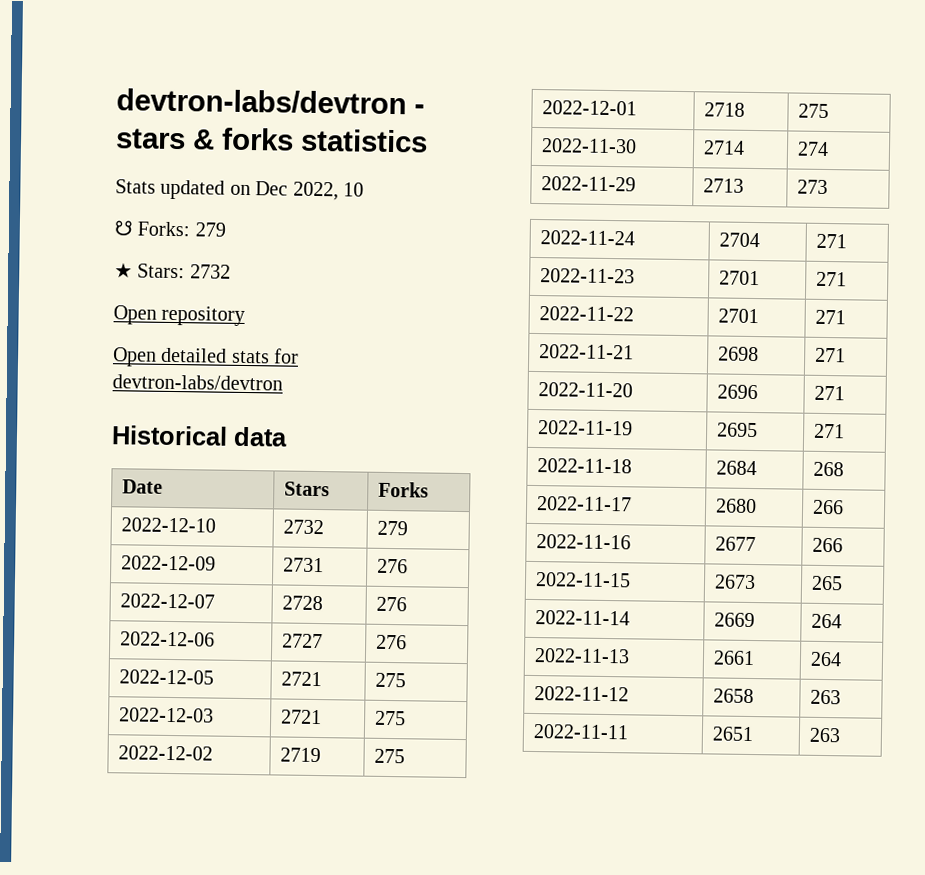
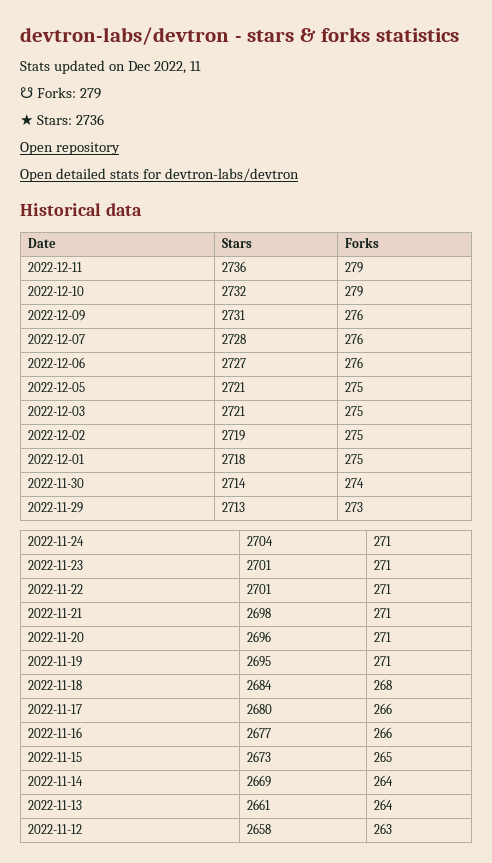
[343,182,364,197] 10 -> [189,61,201,71] 11
[189,264,231,279] 2732 -> [75,114,104,125] 2736
(430, 489) none -> [27,262,82,272] [221,261,246,272] [344,262,363,273] // 2022-12-11 | 2736 | 279
[533,724,630,740] [712,726,755,742] [809,727,842,743] // 2022-11-11 | 2651 | 263 -> (392, 828) none

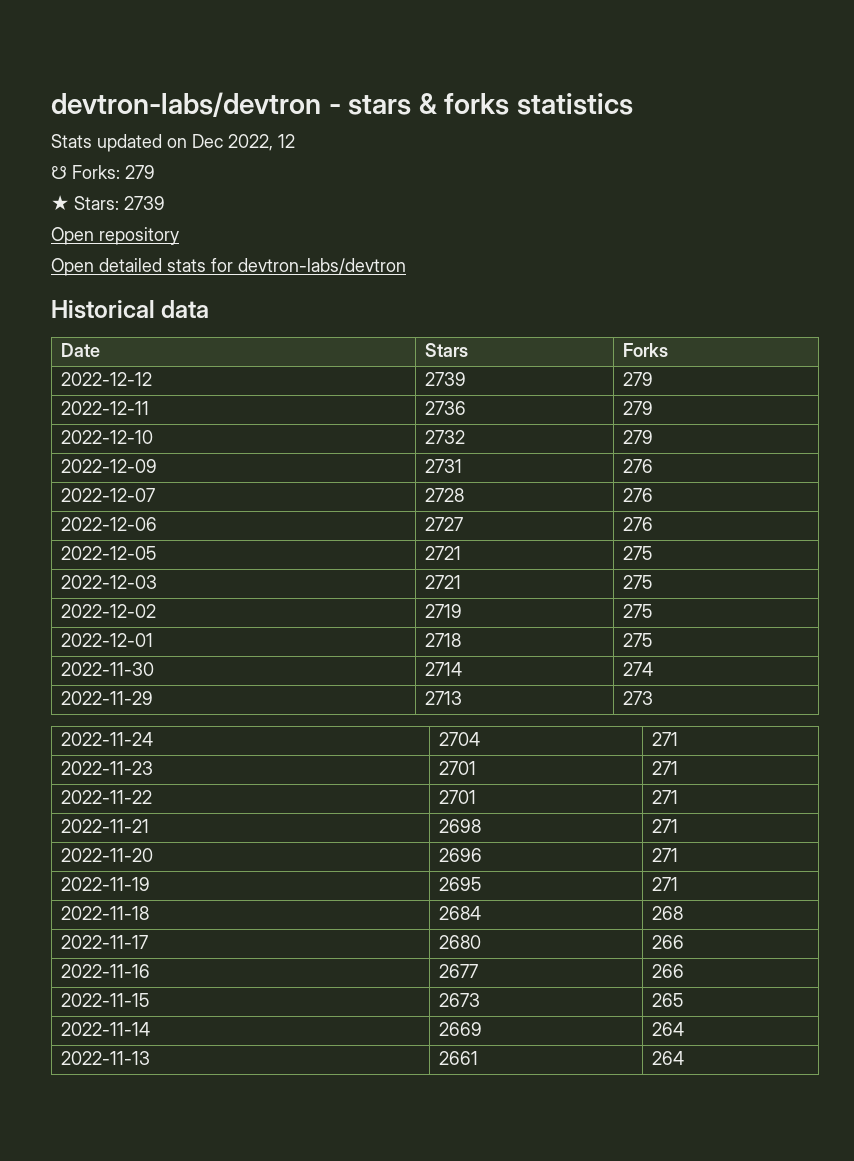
[189,61,201,71] 11 -> [278,134,295,148] 12
[75,114,104,125] 2736 -> [124,196,165,210] 2739
(379, 242) none -> [60,372,152,386] [424,372,466,386] [622,372,653,386] // 2022-12-12 | 2739 | 279
[27,824,82,834] [246,823,271,834] [373,823,392,834] // 2022-11-12 | 2658 | 263 -> (684, 1058) none

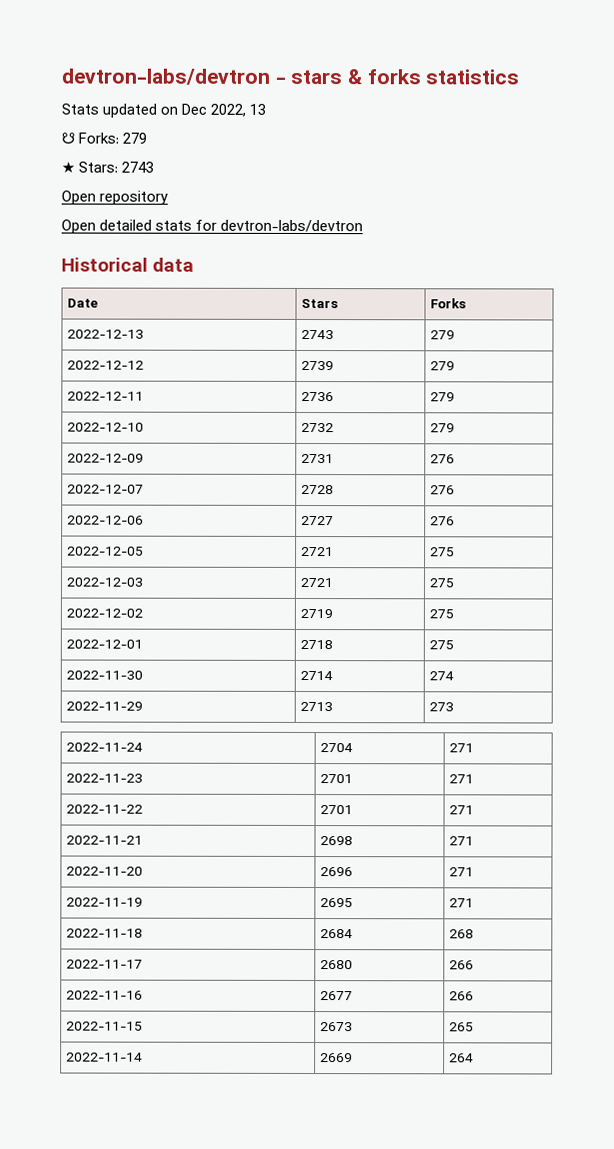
[278,134,295,148] 12 -> [249,103,267,115] 13
[124,196,165,210] 2739 -> [121,161,155,173] 2743
(668, 350) none -> [67,329,145,339] [301,329,335,340] [430,330,456,340] // 2022-12-13 | 2743 | 279
[60,1051,150,1065] [438,1051,478,1065] [651,1051,684,1065] // 2022-11-13 | 2661 | 264 -> (475, 1058) none

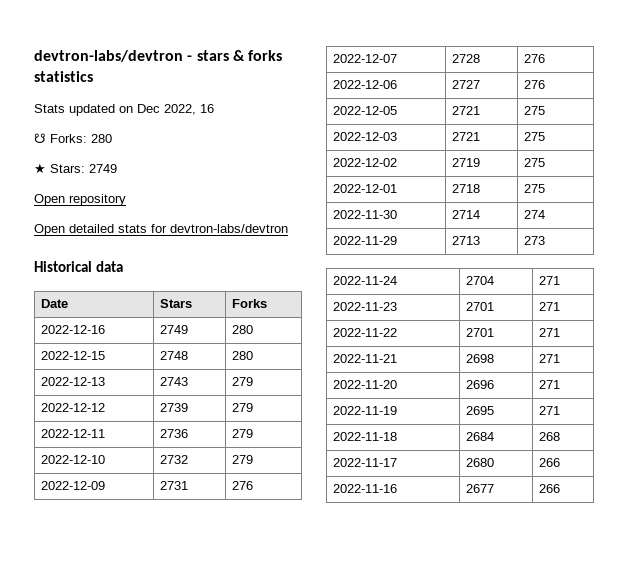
[249,103,267,115] 13 -> [200,104,214,113] 16
[122,132,148,144] 279 -> [91,134,112,143] 280
[121,161,155,173] 2743 -> [89,164,117,173] 2749
(467, 303) none -> [41,325,106,334] [160,325,189,334] [232,325,254,334] [41,351,106,360] [160,351,189,360] [232,351,254,360] // 2022-12-16 | 2749 | 280 // 2022-12-15 | 2748 | 280
[66,1021,144,1031] [320,1022,354,1032] [449,1022,475,1032] [66,1052,144,1062] [320,1053,354,1063] [449,1053,475,1063] // 2022-11-15 | 2673 | 265 // 2022-11-14 | 2669 | 264 -> (561, 488) none

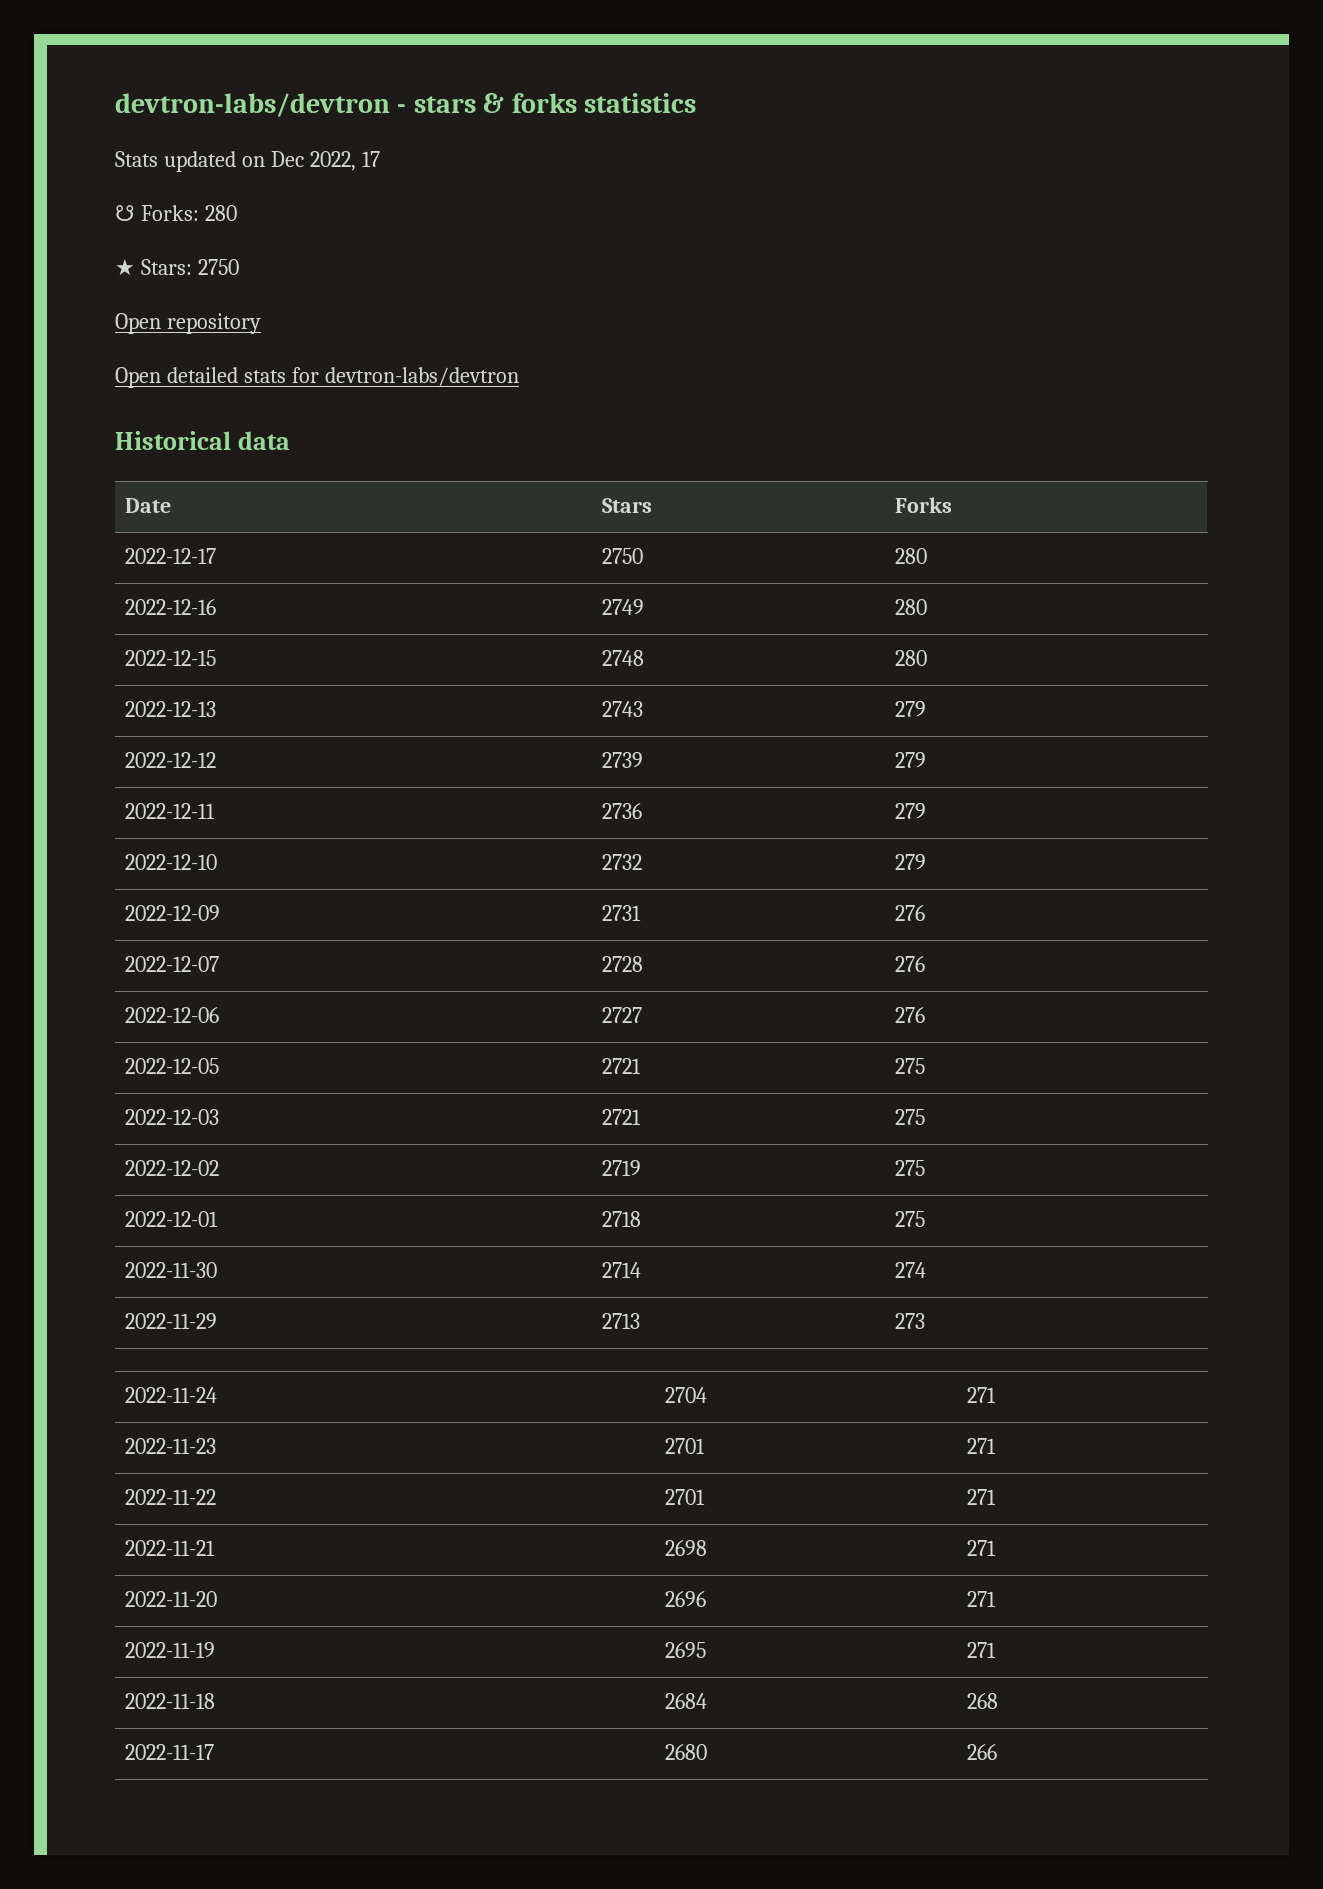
[200,104,214,113] 16 -> [361,151,380,167] 17
[89,164,117,173] 2749 -> [197,259,239,275] 2750
(268, 303) none -> [125,548,217,564] [602,548,644,564] [895,548,928,564] // 2022-12-17 | 2750 | 280
[333,484,398,493] [466,484,495,493] [539,484,561,493] // 2022-11-16 | 2677 | 266 -> (998, 1752) none

